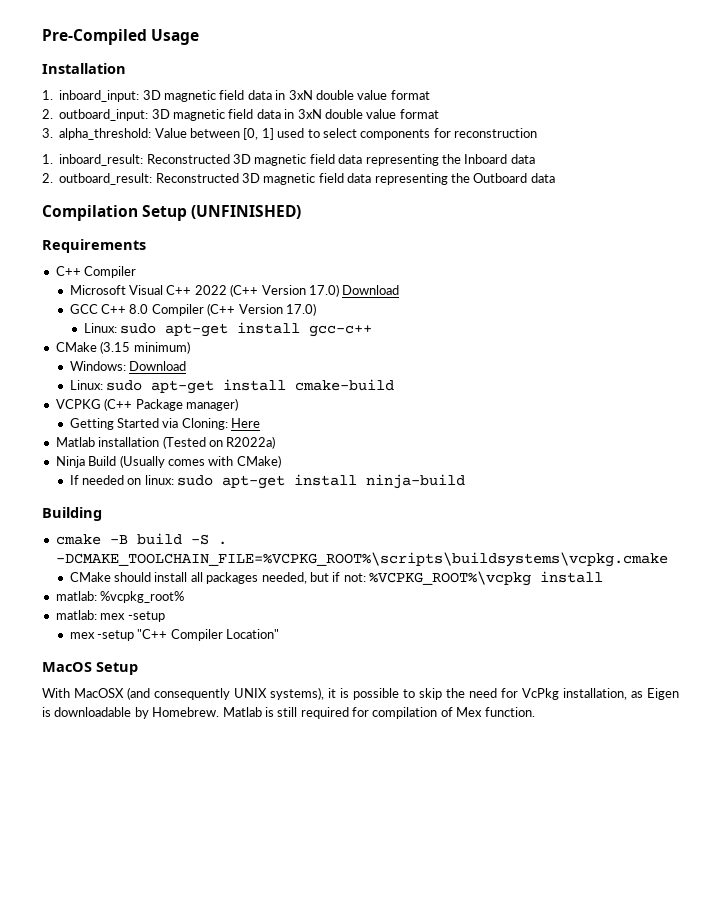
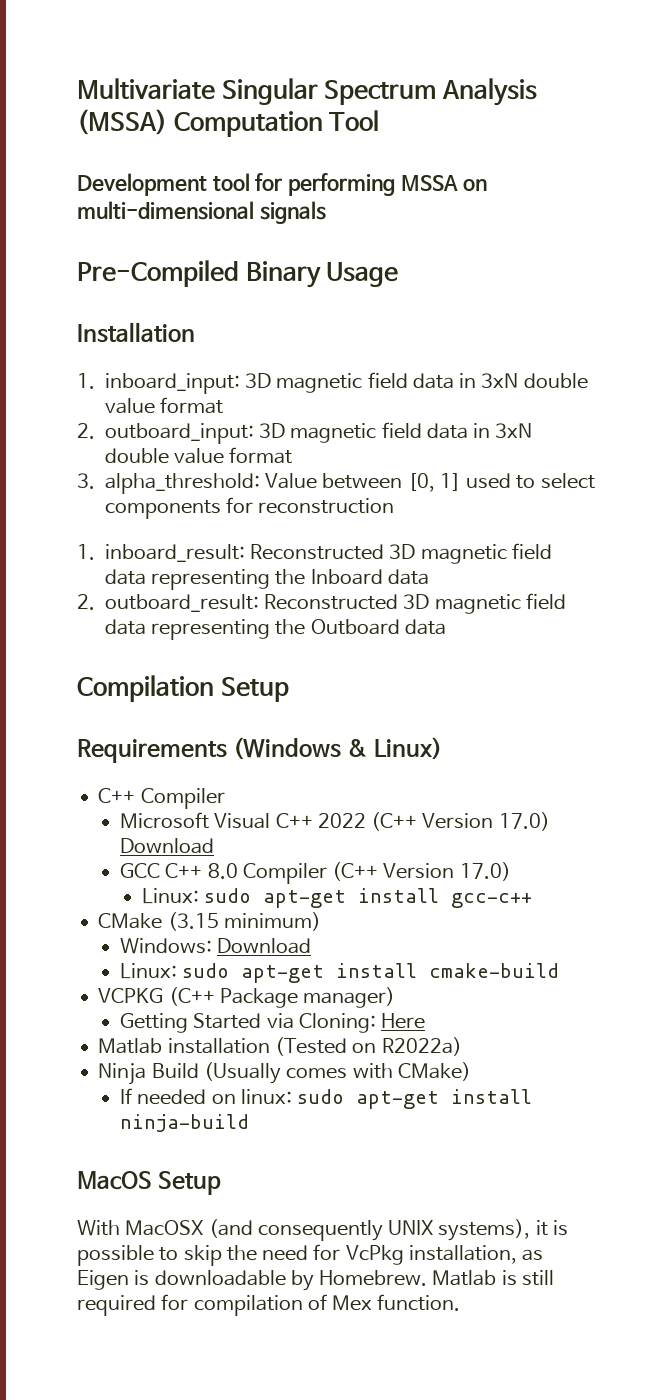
[42,29,147,45] Pre-Compiled -> [77,78,537,106] [77,109,380,137] [77,173,488,196] [77,201,326,224] [77,260,321,288] Multivariate Singular Spectrum Analysis (MSSA) Computation Tool // Development tool for performing MSSA on multi-dimensional signals // Pre-Compiled Binary
[191,205,302,219] (UNFINISHED) -> (289, 689) none
(146, 246) none -> [233,737,443,760] (Windows & Linux)
[42,507,102,521] [55,533,227,545] [55,552,668,567] [69,571,604,586] [55,591,185,603] [55,610,165,622] [69,629,280,641] // Building // cmake -B build -S . -DCMAKE_TOOLCHAIN_FILE=%VCPKG_ROOT%\scripts\buildsystems\vcpkg.cmake // CMake should install all packages needed, but if not: %VCPKG_ROOT%\vcpkg install // matlab: %vcpkg_root% // matlab: mex -setup // mex -setup "C++ Compiler Location" -> (250, 1123) none

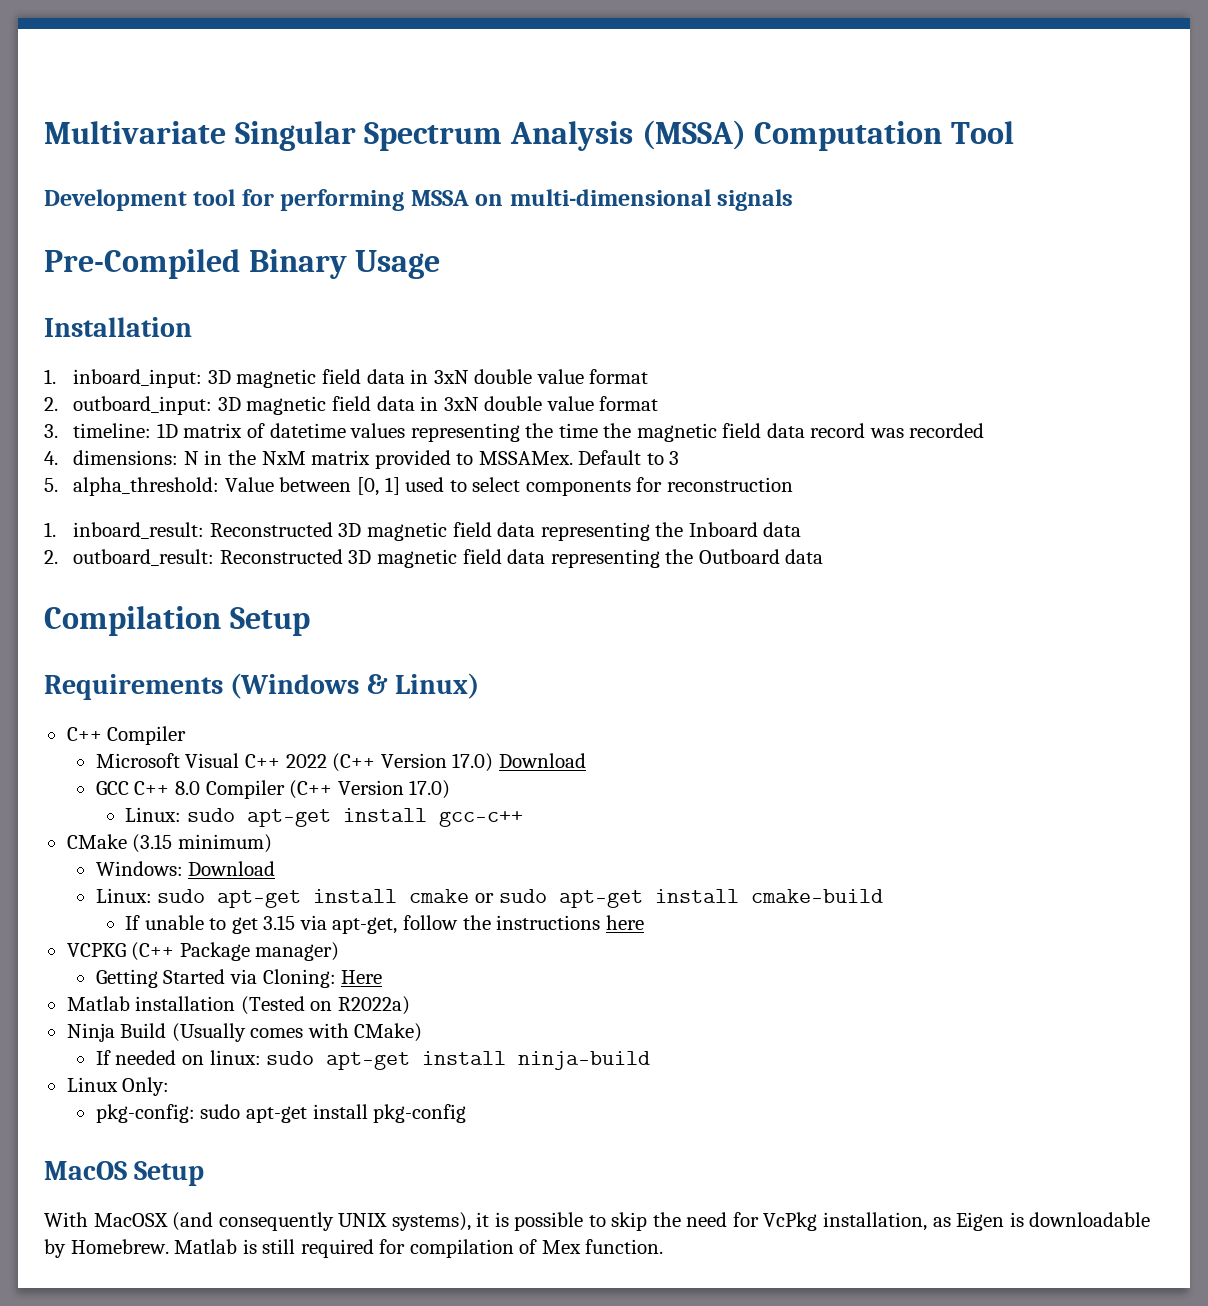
(95, 481) none -> [73,423,985,442] [44,450,680,469] [44,478,58,492] timeline: 1D matrix of datetime values representing the time the magnetic field data record was recorded // 4. dimensions: N in the NxM matrix provided to MSSAMex. Default to 3 // 5.
[429,963,560,978] cmake-build -> [409,889,883,908] [125,915,644,934] cmake or sudo apt-get install cmake-build // If unable to get 3.15 via apt-get, follow the instructions here
(250, 1123) none -> [66,1077,170,1096] [95,1104,467,1123] // Linux Only: // pkg-config: sudo apt-get install pkg-config

